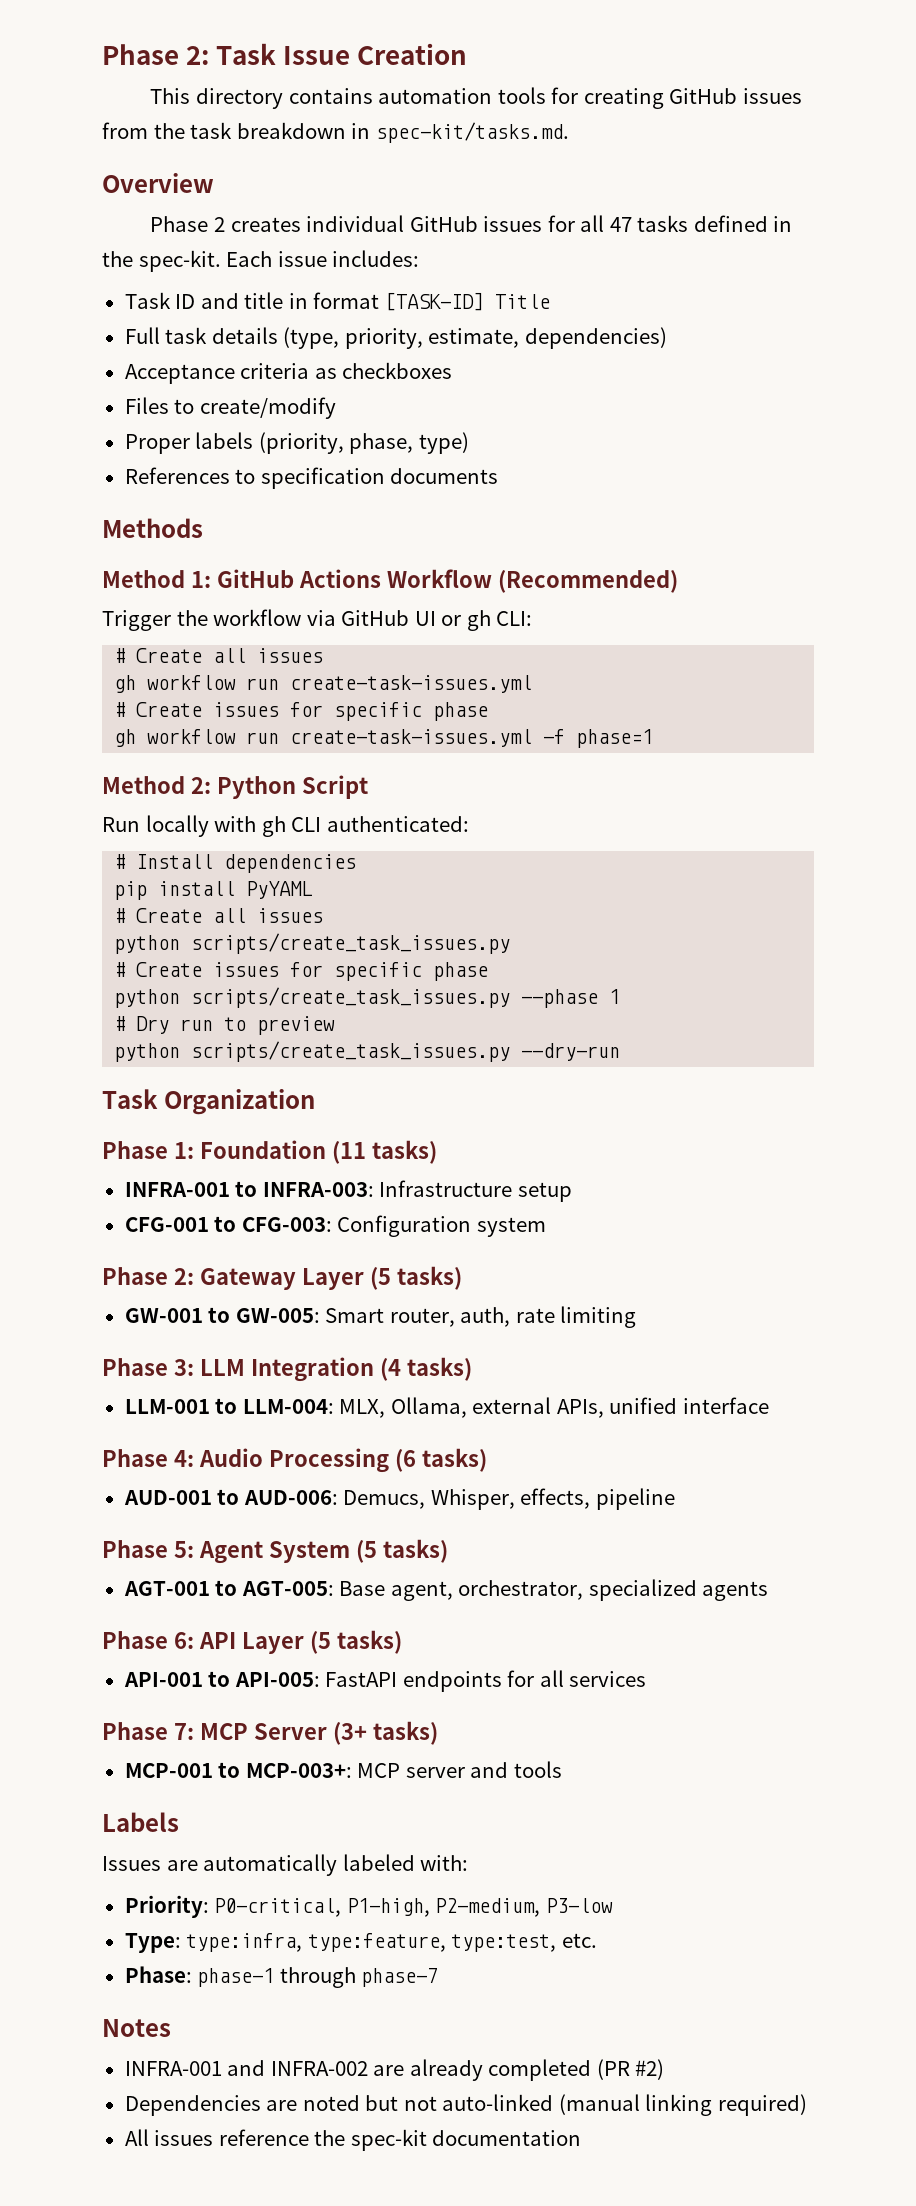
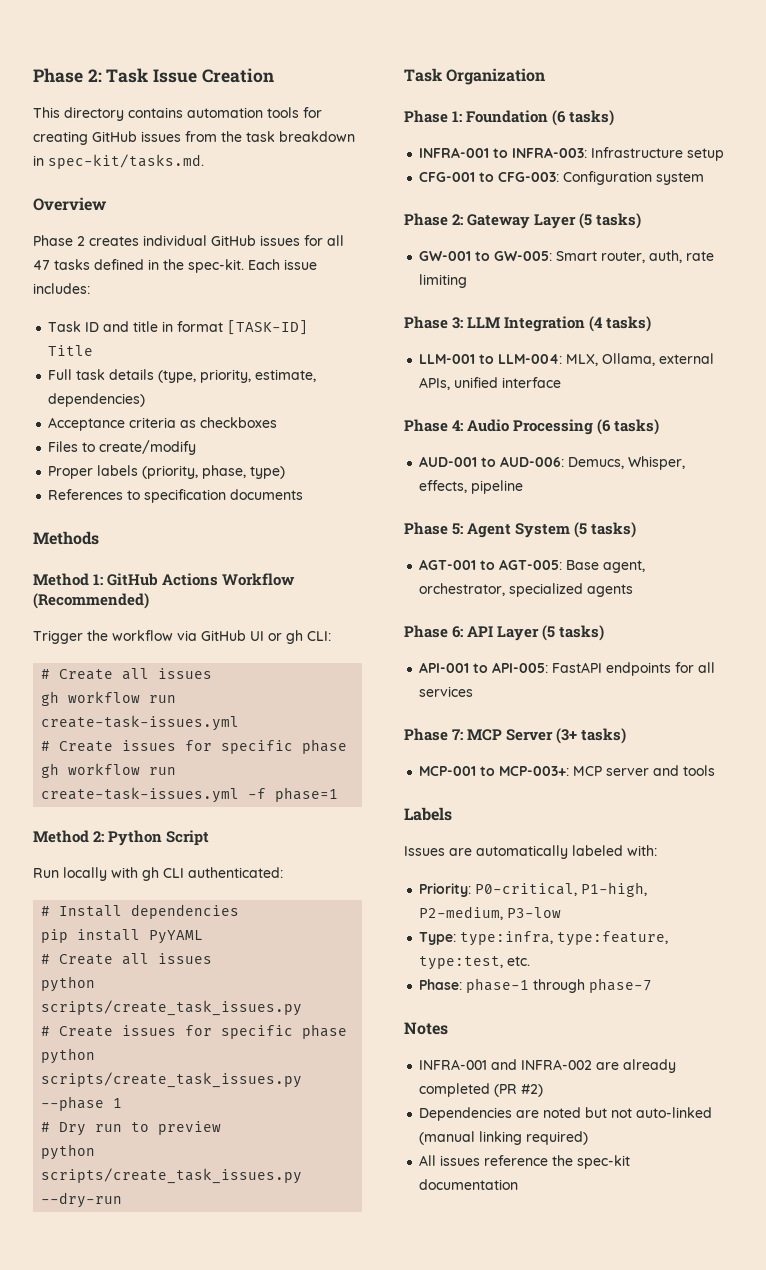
[331,1141,366,1164] (11 -> [552,110,567,126] (6

